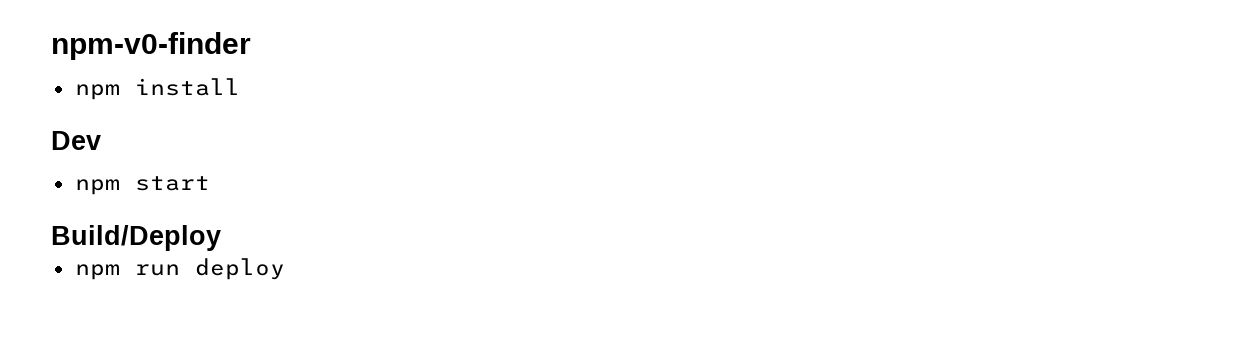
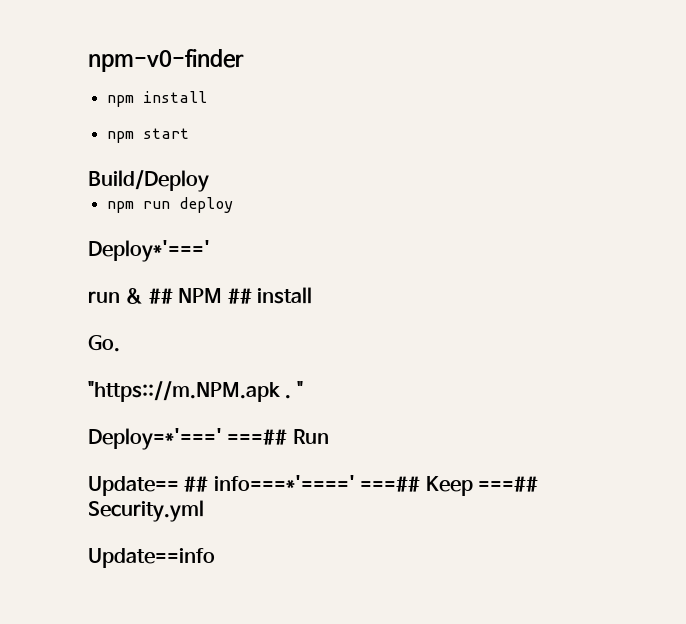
[51,131,101,150] // Dev -> (208, 97) none
(285, 269) none -> [88,240,210,262] [88,287,312,304] [88,335,120,352] [88,381,303,402] [88,428,329,450] [88,475,538,496] [88,500,204,522] [88,548,215,568] // Deploy*'===' // run & ## NPM ## install // Go. // "https:://m.NPM.apk . " // Deploy=*'===' ===## Run // Update== ## info===*'====' ===## Keep ===## Security.yml // Update==info

